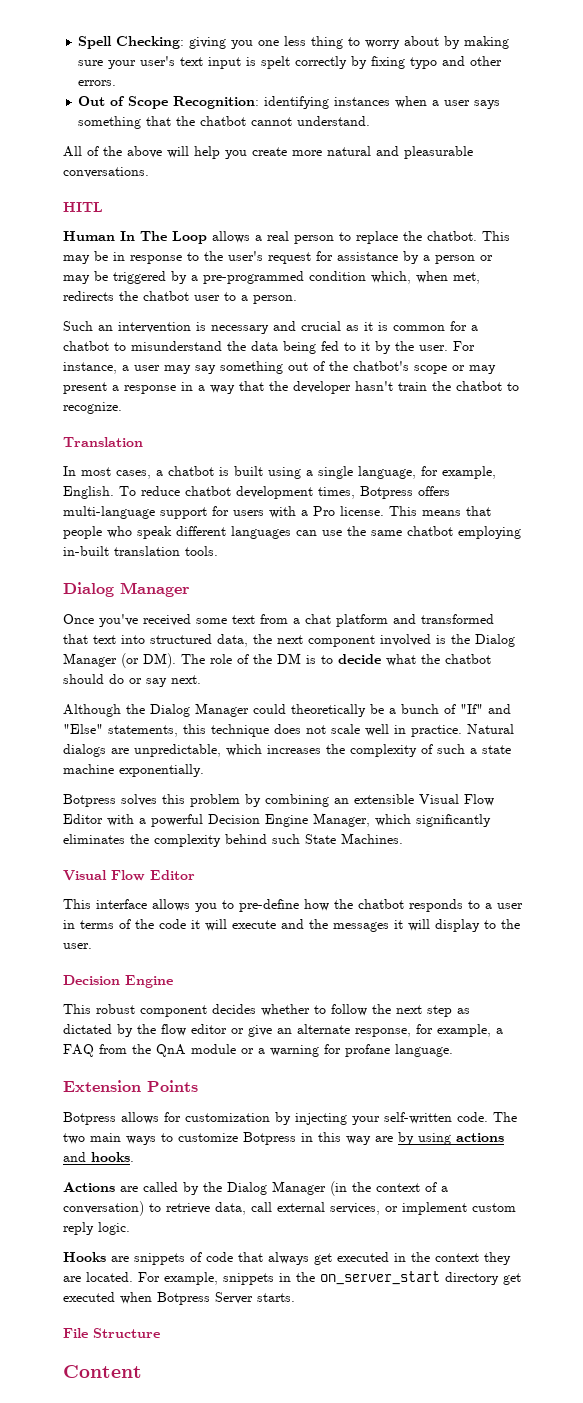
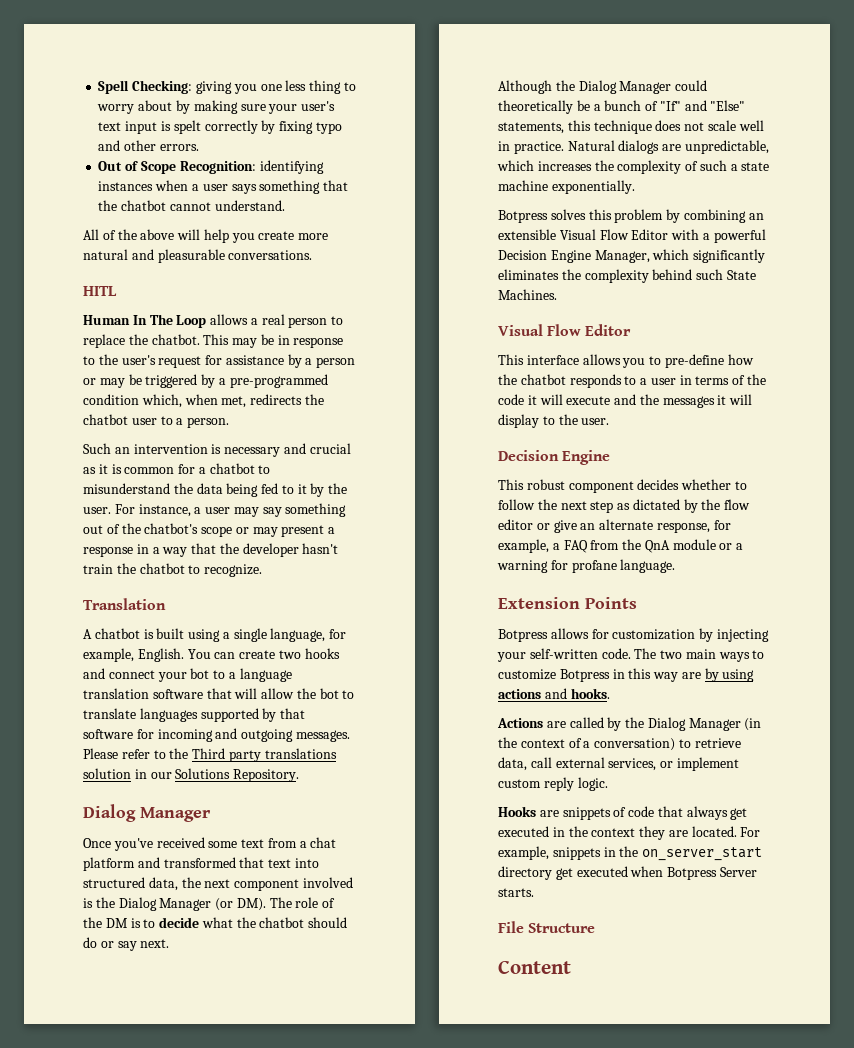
[63,466,163,479] In most cases, a -> [83,629,92,639] A
[119,486,450,499] [63,506,491,519] [63,526,521,539] [63,546,218,556] To reduce chatbot development times, Botpress offers multi-language support for users with a Pro license. This means that people who speak different languages can use the same chatbot employing in-built translation tools. -> [187,648,340,659] [83,668,292,682] [83,688,355,699] [83,708,306,722] [83,728,350,742] [83,748,337,762] [83,768,300,782] You can create two hooks and connect your bot to a language translation software that will allow the bot to translate languages supported by that software for incoming and outgoing messages. Please refer to the Third party translations solution in our Solutions Repository.

